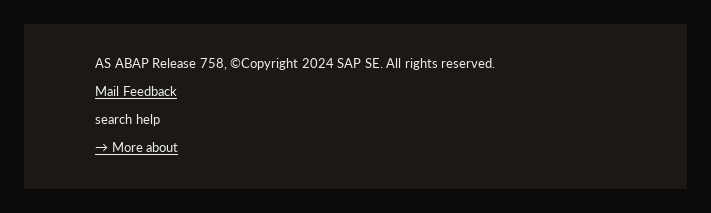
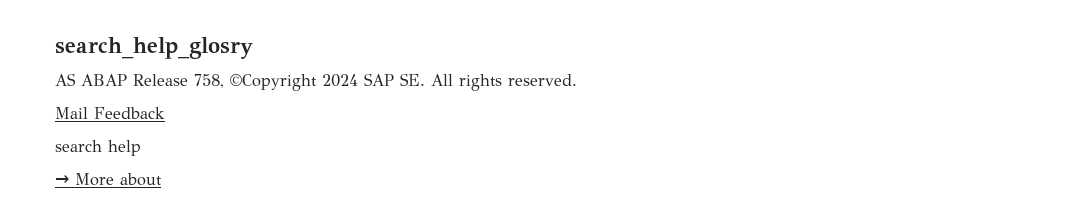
(95, 63) none -> [55,37,253,59] search_help_glosry //

